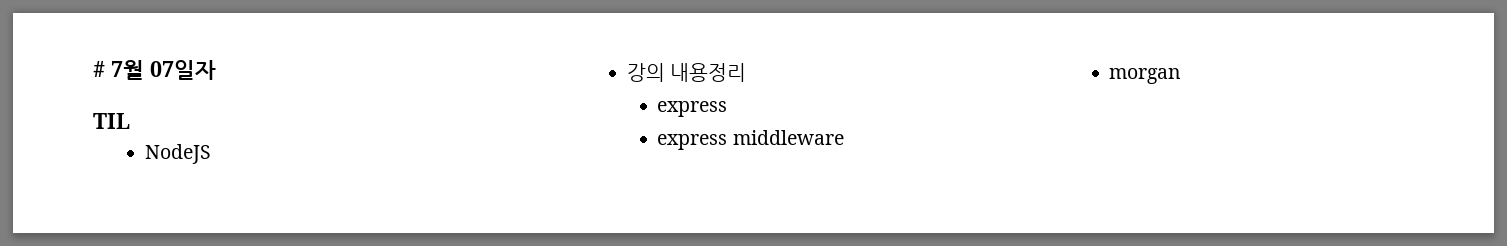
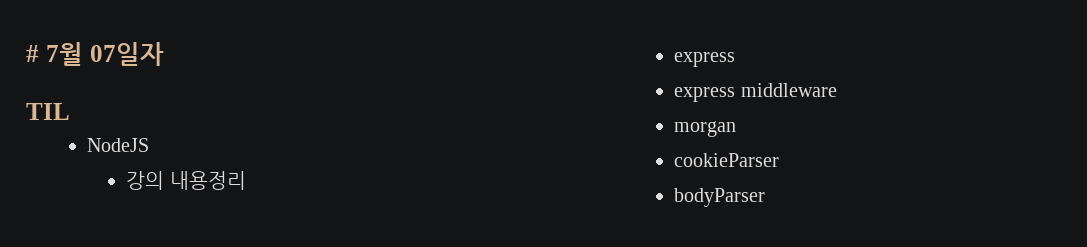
(1182, 76) none -> [674,153,780,167] [674,188,766,207] // cookieParser // bodyParser

